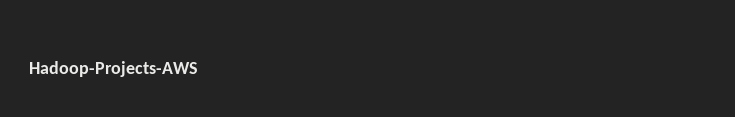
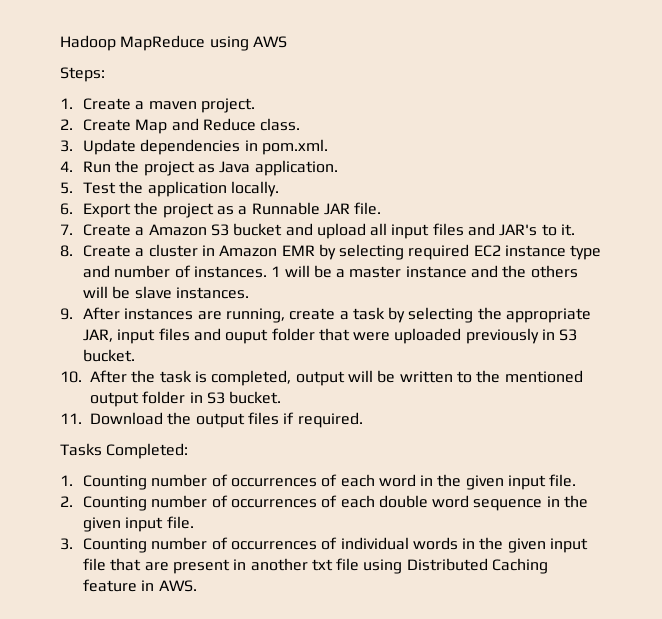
[29,61,198,77] Hadoop-Projects-AWS -> [60,35,287,51] [60,67,105,82] [60,98,255,113] [60,118,301,134] [60,139,328,155] [60,160,338,176] [60,181,279,197] [60,202,382,218] [60,223,576,239] [60,244,602,260] [82,265,578,278] [82,286,249,299] [60,307,592,323] [82,328,578,344] [82,349,135,362] [60,370,583,386] [90,391,282,407] [60,412,363,428] [60,443,189,459] [60,474,577,490] [60,495,589,511] [82,516,194,532] [60,537,589,553] [82,558,549,574] [82,579,197,592] Hadoop MapReduce using AWS // Steps: // 1. Create a maven project. // 2. Create Map and Reduce class. // 3. Update dependencies in pom.xml. // 4. Run the project as Java application. // 5. Test the application locally. // 6. Export the project as a Runnable JAR file. // 7. Create a Amazon S3 bucket and upload all input files and JAR's to it. // 8. Create a cluster in Amazon EMR by selecting required EC2 instance type and number of instances. 1 will be a master instance and the others will be slave instances. // 9. After instances are running, create a task by selecting the appropriate JAR, input files and ouput folder that were uploaded previously in S3 bucket. // 10. After the task is completed, output will be written to the mentioned output folder in S3 bucket. // 11. Download the output files if required. // Tasks Completed: // 1. Counting number of occurrences of each word in the given input file. // 2. Counting number of occurrences of each double word sequence in the given input file. // 3. Counting number of occurrences of individual words in the given input file that are present in another txt file using Distributed Caching feature in AWS.

